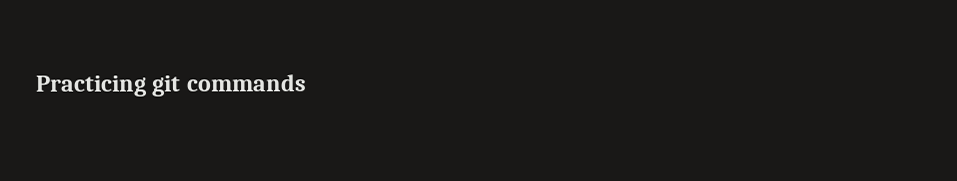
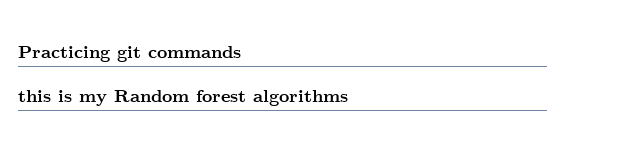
(307, 83) none -> [18,90,348,106] // this is my Random forest algorithms

